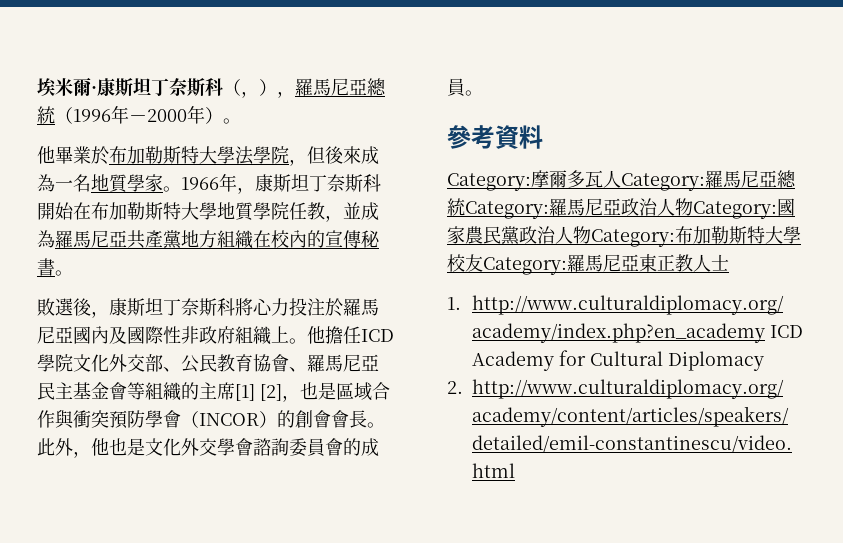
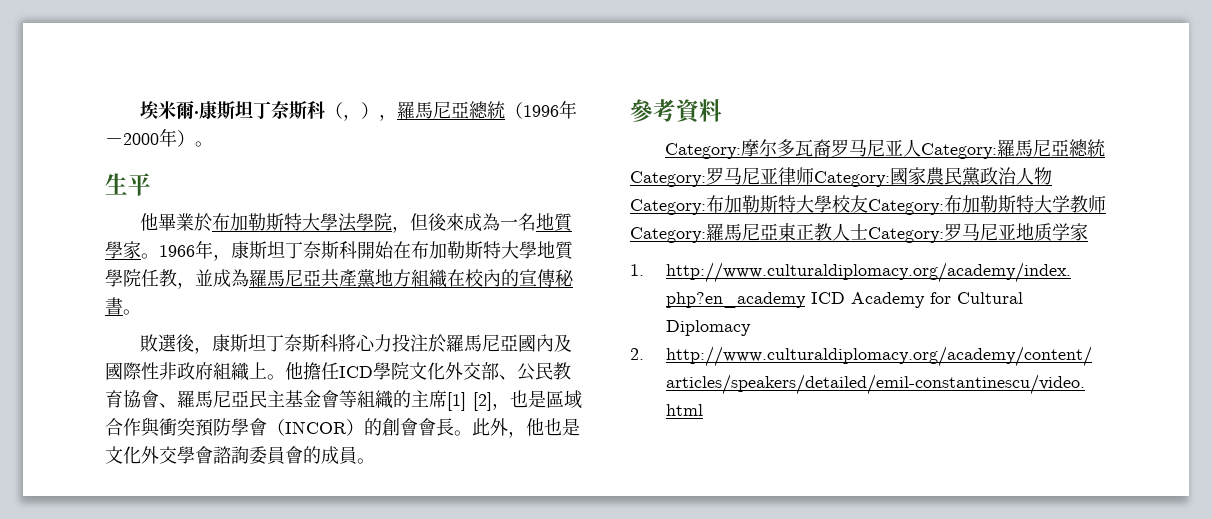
(241, 121) none -> [105,173,151,196] // 生平
[549,170,603,188] 爾多瓦 -> [759,139,904,157] 尔多瓦裔罗马尼亚
[549,198,693,216] 羅馬尼亞政治人物 -> [706,167,814,185] 罗马尼亚律师
(567, 266) none -> [944,195,1106,213] [630,227,706,243] 布加勒斯特大学教师Category:
(729, 262) none -> [868,223,1088,243] Category:罗马尼亚地质学家

